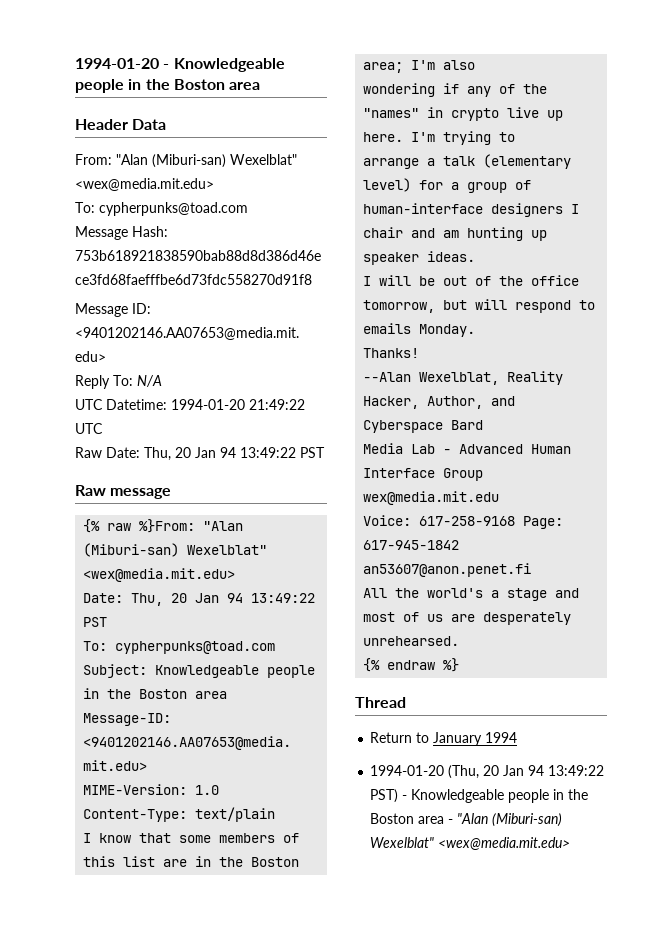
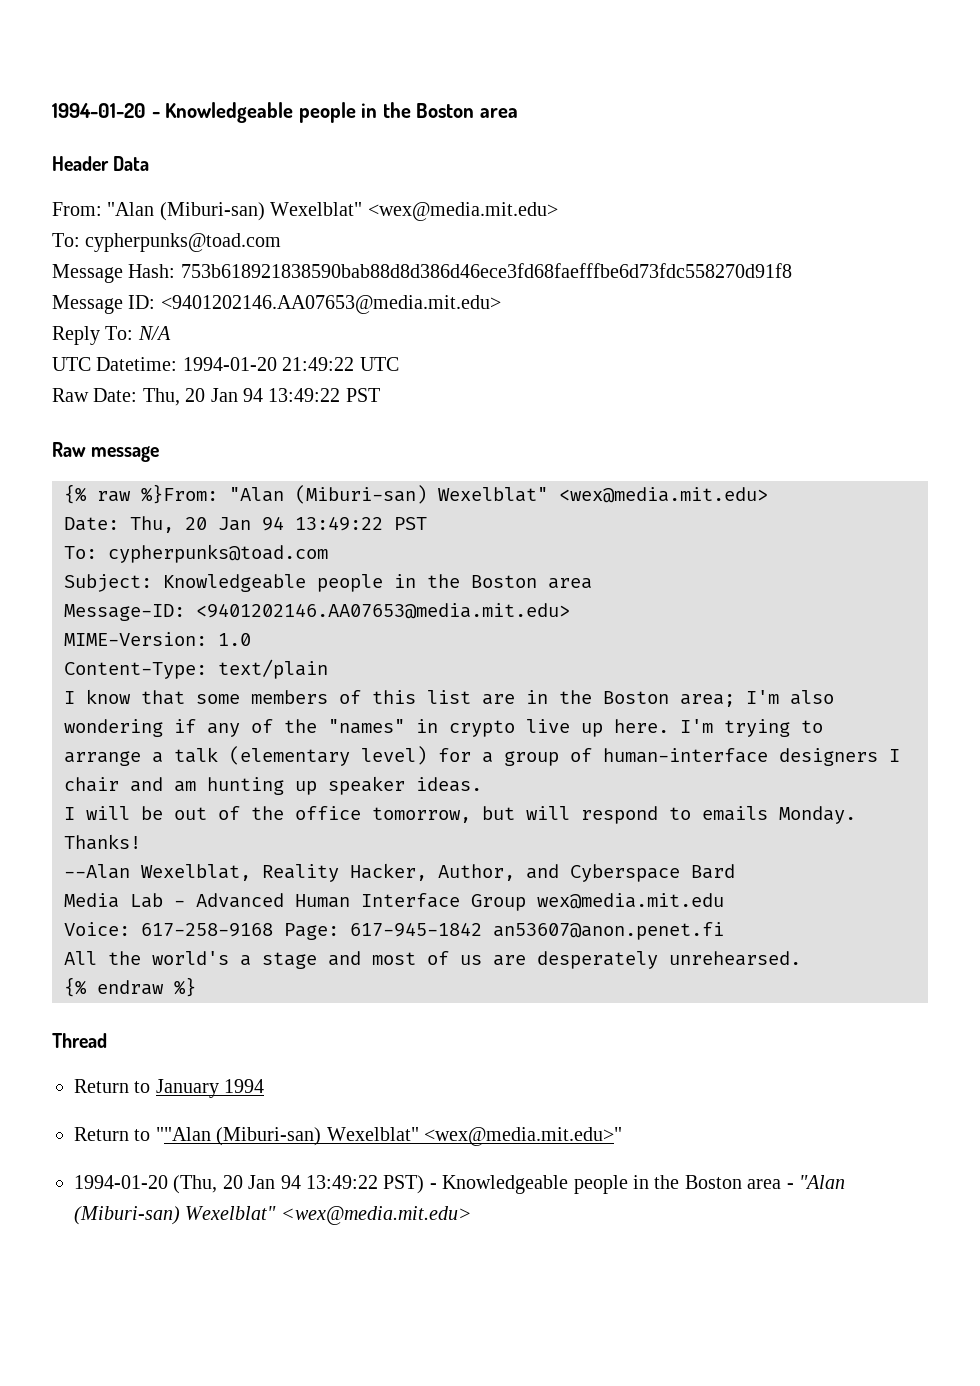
(518, 737) none -> [74,1127,622,1146] // Return to ""Alan (Miburi-san) Wexelblat" <wex@media.mit.edu>"

